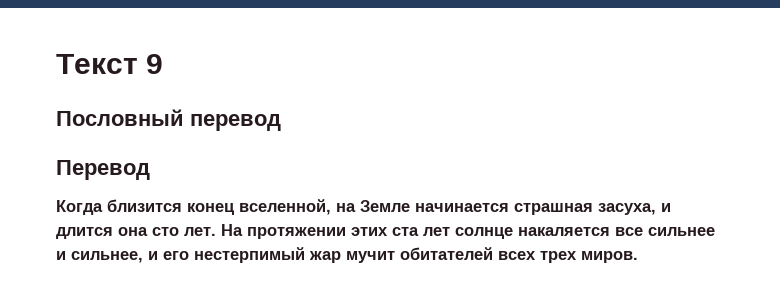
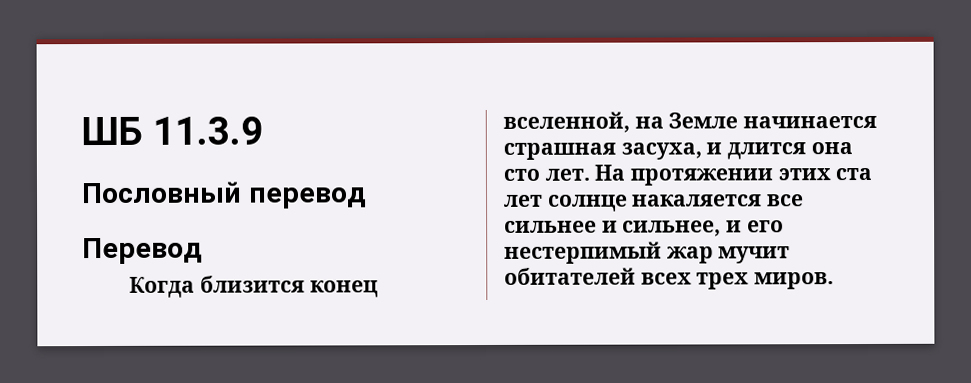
[56,54,164,74] Текст 9 -> [81,116,264,146] ШБ 11.3.9

